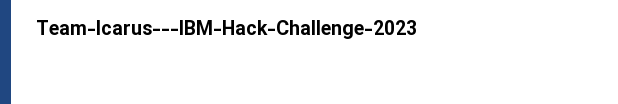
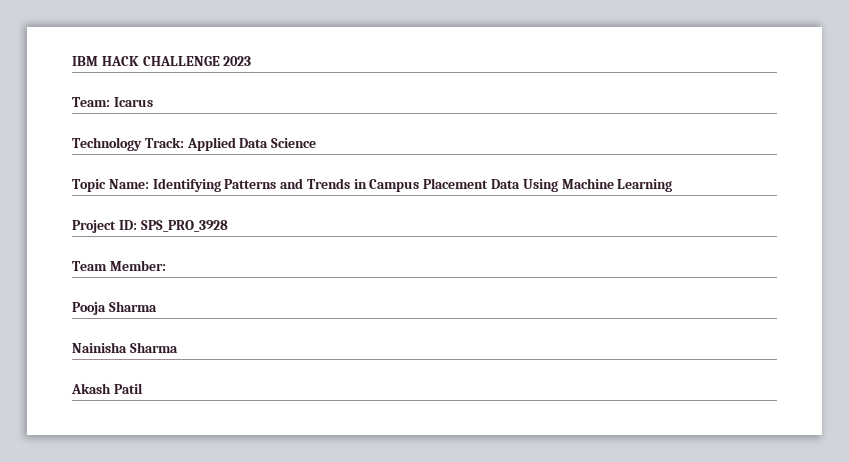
[36,20,417,39] Team-Icarus---IBM-Hack-Challenge-2023 -> [72,56,252,66] [72,97,153,107] [72,137,317,151] [72,178,673,192] [72,220,228,233] [72,260,166,271] [72,301,157,315] [72,342,178,353] [71,383,143,394] IBM HACK CHALLENGE 2023 // Team: Icarus // Technology Track: Applied Data Science // Topic Name: Identifying Patterns and Trends in Campus Placement Data Using Machine Learning // Project ID: SPS_PRO_3928 // Team Member: // Pooja Sharma // Nainisha Sharma // Akash Patil

